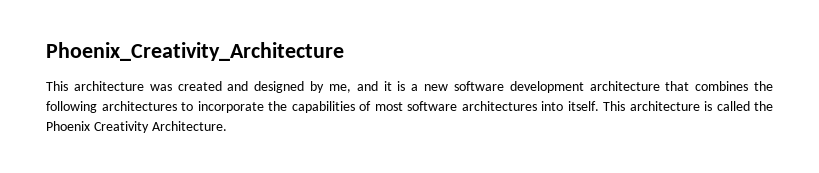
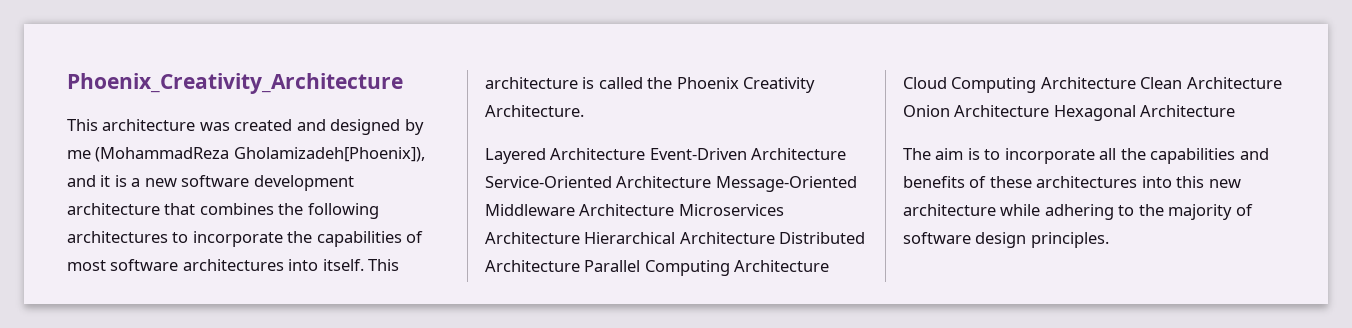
[328,84,351,93] me, -> [67,147,425,162] me (MohammadReza Gholamizadeh[Phoenix]),
(227, 126) none -> [485,148,847,164] [485,176,857,192] [485,204,784,216] [485,232,866,244] [485,260,830,276] [903,77,1282,93] [903,105,1236,121] [903,148,1269,164] [903,176,1241,188] [903,204,1253,220] [903,232,1109,248] // Layered Architecture Event-Driven Architecture Service-Oriented Architecture Message-Oriented Middleware Architecture Microservices Architecture Hierarchical Architecture Distributed Architecture Parallel Computing Architecture Cloud Computing Architecture Clean Architecture Onion Architecture Hexagonal Architecture // The aim is to incorporate all the capabilities and benefits of these architectures into this new architecture while adhering to the majority of software design principles.

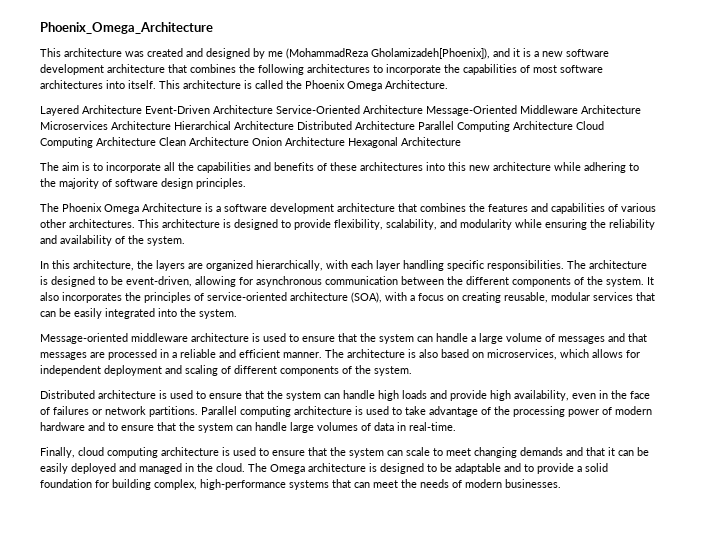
[67,73,403,94] Phoenix_Creativity_Architecture -> [40,22,213,34] Phoenix_Omega_Architecture
[743,77,816,93] Creativity -> [347,81,382,91] Omega
(1109, 240) none -> [40,203,656,214] [40,219,655,230] [40,235,185,246] [40,260,647,271] [40,276,654,287] [40,292,655,303] [40,308,237,319] [40,333,647,344] [40,349,640,360] [40,365,412,376] [40,390,650,401] [40,406,652,417] [40,422,456,433] [40,447,649,458] [40,463,608,474] [40,479,561,490] // The Phoenix Omega Architecture is a software development architecture that combines the features and capabilities of various other architectures. This architecture is designed to provide flexibility, scalability, and modularity while ensuring the reliability and availability of the system. // In this architecture, the layers are organized hierarchically, with each layer handling specific responsibilities. The architecture is designed to be event-driven, allowing for asynchronous communication between the different components of the system. It also incorporates the principles of service-oriented architecture (SOA), with a focus on creating reusable, modular services that can be easily integrated into the system. // Message-oriented middleware architecture is used to ensure that the system can handle a large volume of messages and that messages are processed in a reliable and efficient manner. The architecture is also based on microservices, which allows for independent deployment and scaling of different components of the system. // Distributed architecture is used to ensure that the system can handle high loads and provide high availability, even in the face of failures or network partitions. Parallel computing architecture is used to take advantage of the processing power of modern hardware and to ensure that the system can handle large volumes of data in real-time. // Finally, cloud computing architecture is used to ensure that the system can scale to meet changing demands and that it can be easily deployed and managed in the cloud. The Omega architecture is designed to be adaptable and to provide a solid foundation for building complex, high-performance systems that can meet the needs of modern businesses.

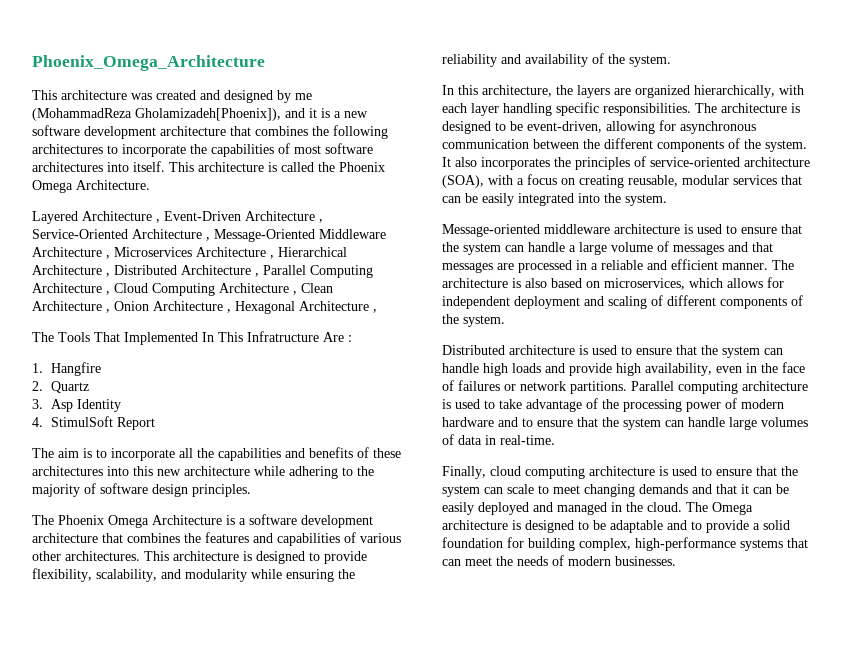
(142, 109) none -> [156,219,160,223] ,
(273, 109) none -> [319,219,323,223] ,
(423, 109) none -> [206,237,210,241] ,
(641, 109) none -> [106,255,110,259] ,
(171, 125) none -> [270,255,274,259] ,
(294, 125) none -> [106,273,110,277] ,
(415, 125) none -> [255,273,259,277] ,
(573, 125) none -> [106,291,110,295] ,
(156, 141) none -> [293,291,297,295] ,
(249, 141) none -> [106,309,110,313] ,
(345, 141) none -> [227,309,231,313] ,
(461, 141) none -> [373,309,377,313] [32,331,352,345] [32,362,101,376] [32,381,89,393] [32,399,121,412] [32,416,155,430] , // The Tools That Implemented In This Infratructure Are : // 1. Hangfire // 2. Quartz // 3. Asp Identity // 4. StimulSoft Report

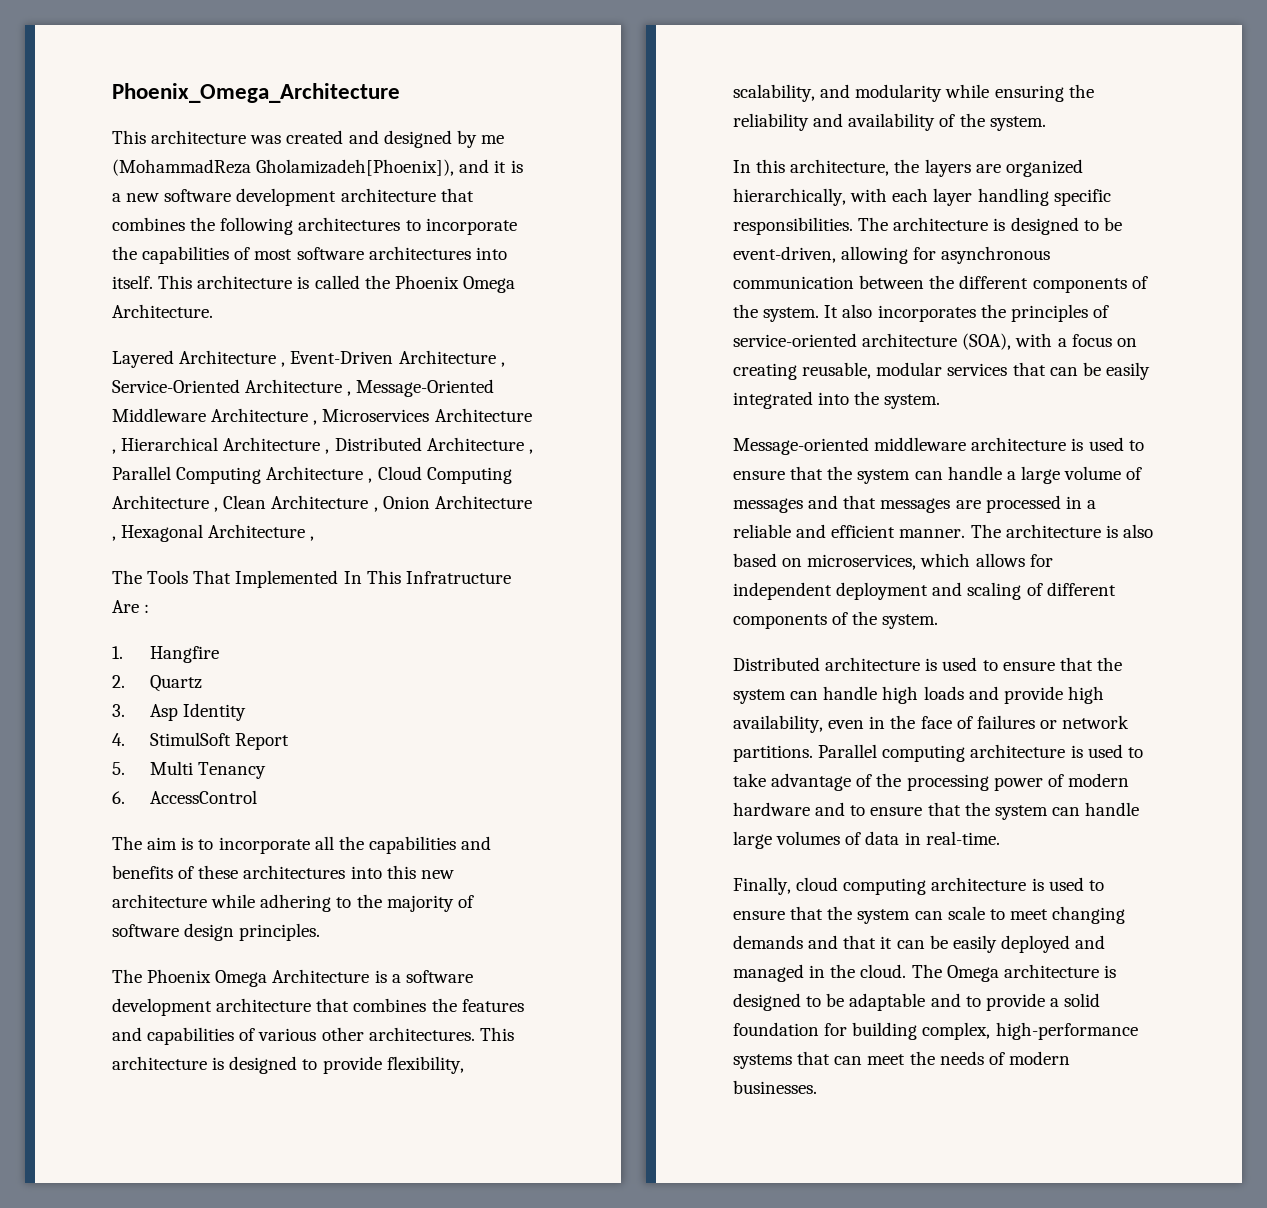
(155, 423) none -> [112,761,266,779] [112,790,257,804] // 5. Multi Tenancy // 6. AccessControl

